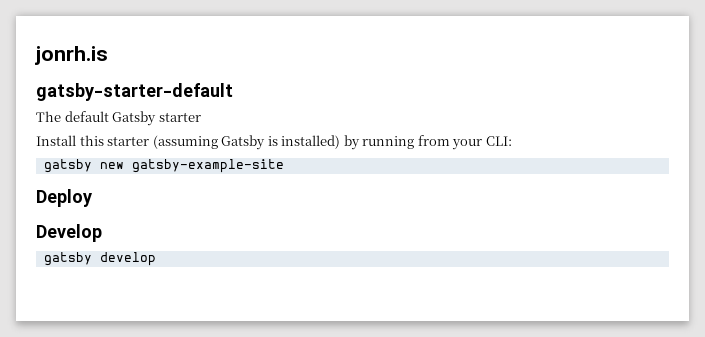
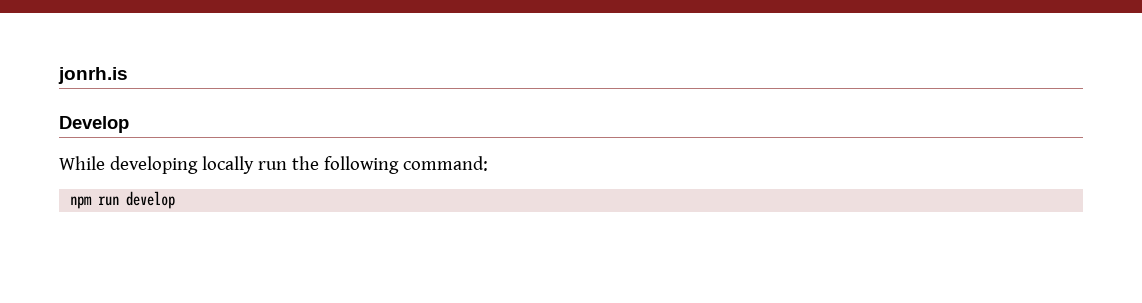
[36,83,233,101] [36,111,201,126] [36,135,512,150] [43,159,284,173] [36,189,92,207] [36,224,102,242] [43,252,92,266] gatsby-starter-default // The default Gatsby starter // Install this starter (assuming Gatsby is installed) by running from your CLI: // gatsby new gatsby-example-site // Deploy // Develop // gatsby -> [59,116,129,133] [59,156,488,174] [70,196,120,209] Develop // While developing locally run the following command: // npm run

